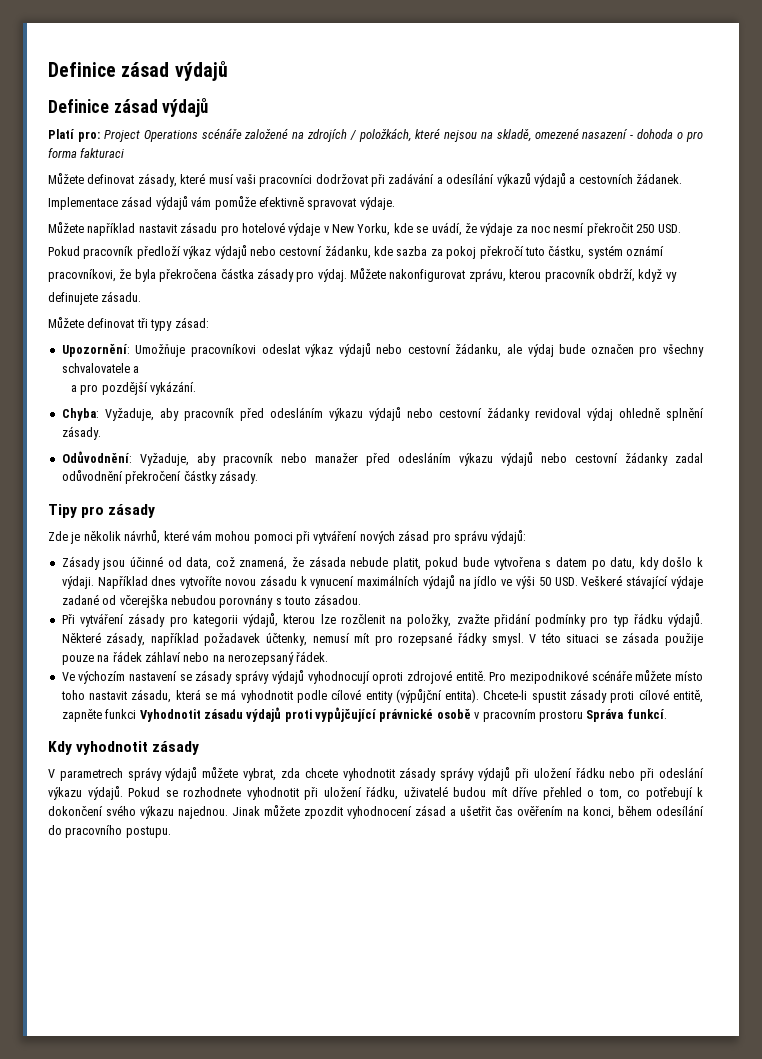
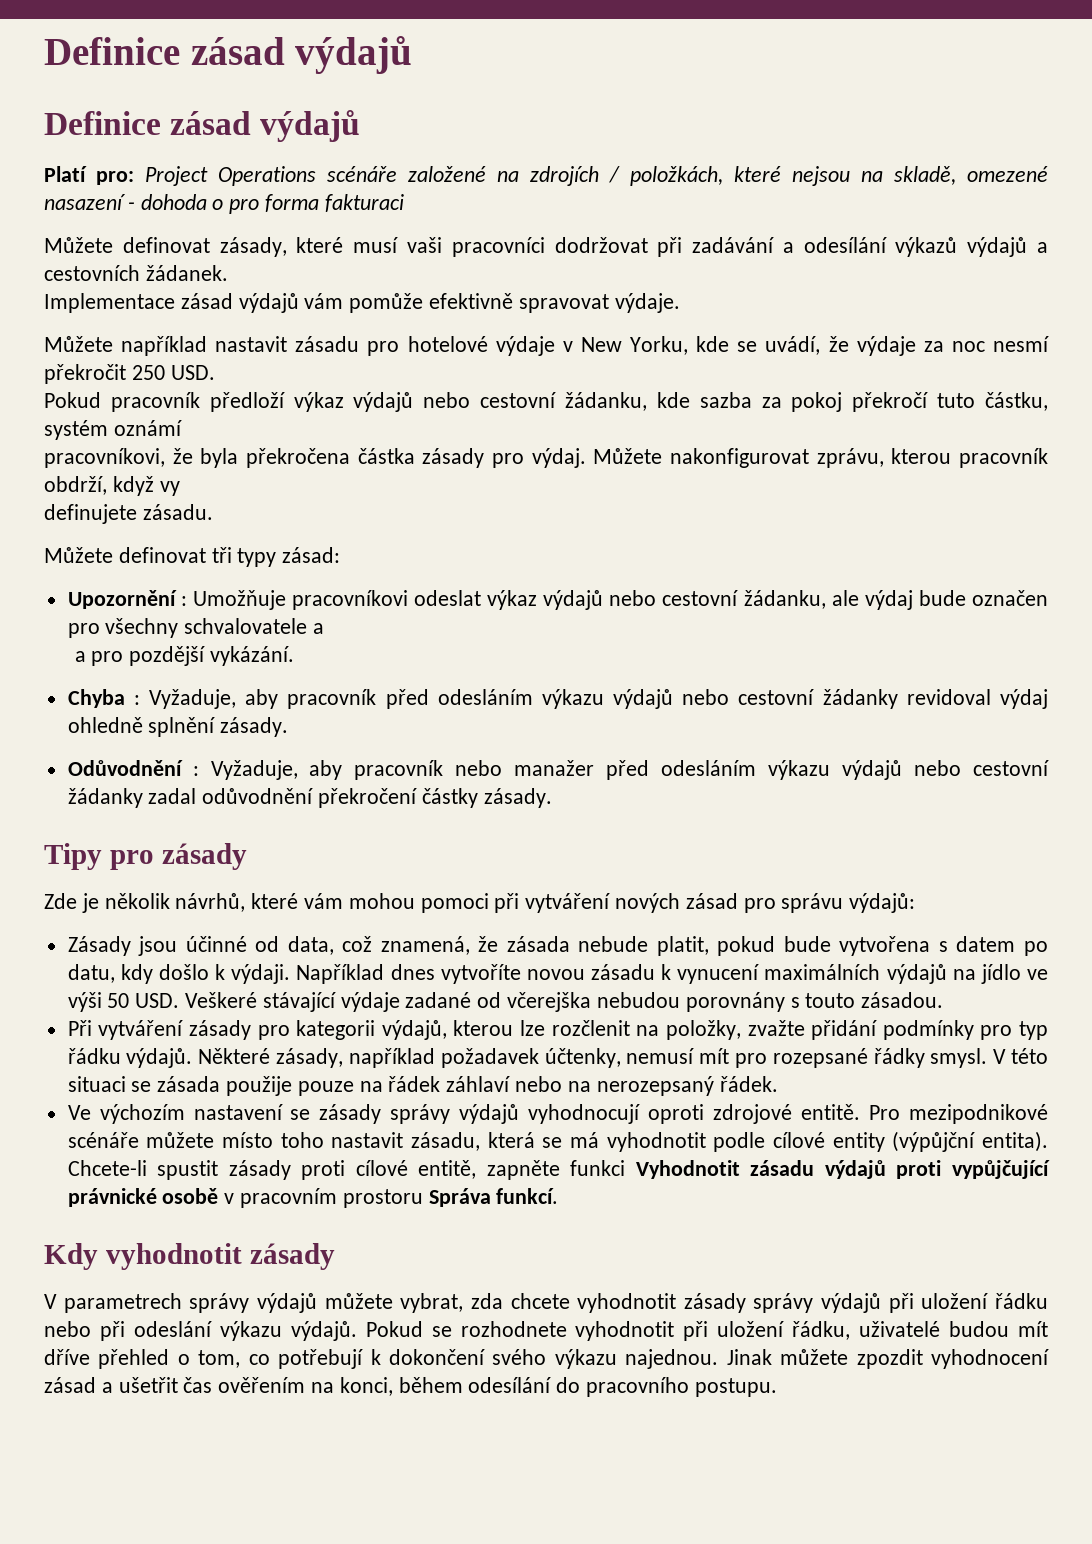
[61,344,130,357] Upozornění: -> [67,590,187,609] Upozornění :
[61,408,99,421] Chyba: -> [67,689,140,708] Chyba :
[61,451,132,463] Odůvodnění: -> [67,760,199,776] Odůvodnění :

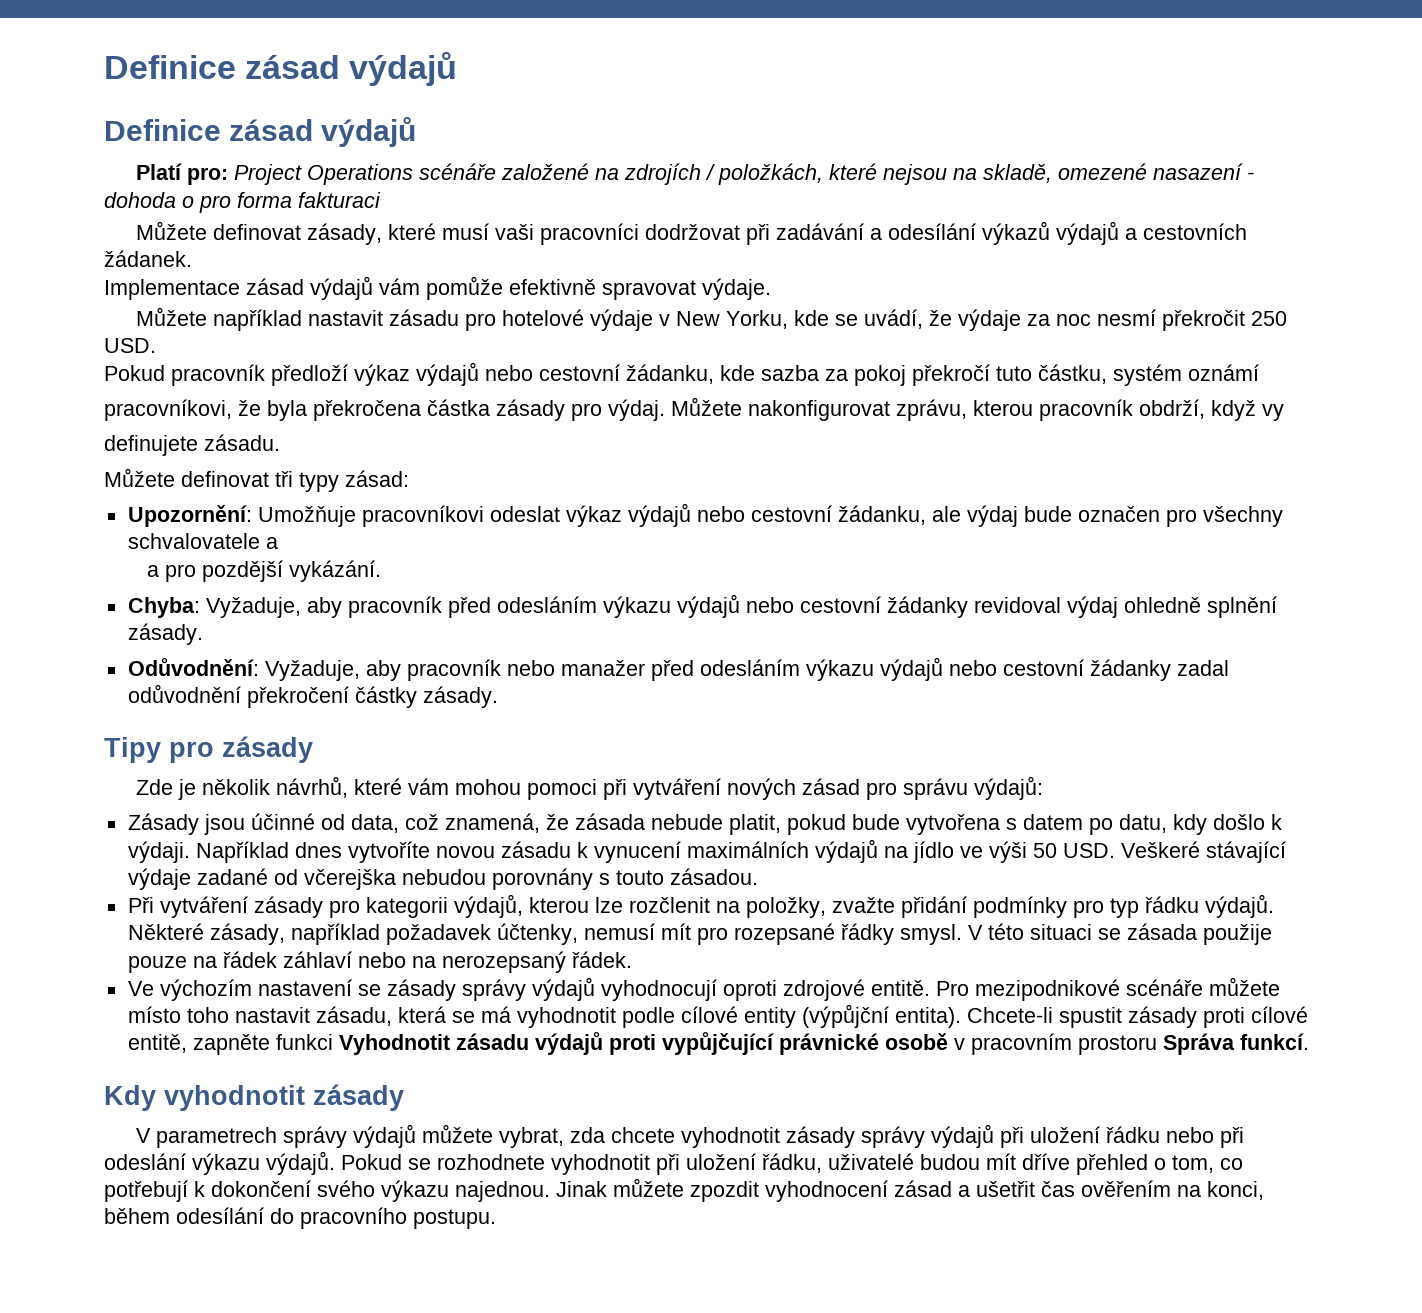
[67,590,187,609] Upozornění : -> [127,505,252,527] Upozornění:
[67,689,140,708] Chyba : -> [127,597,200,618] Chyba:
[67,760,199,776] Odůvodnění : -> [127,658,259,676] Odůvodnění:

